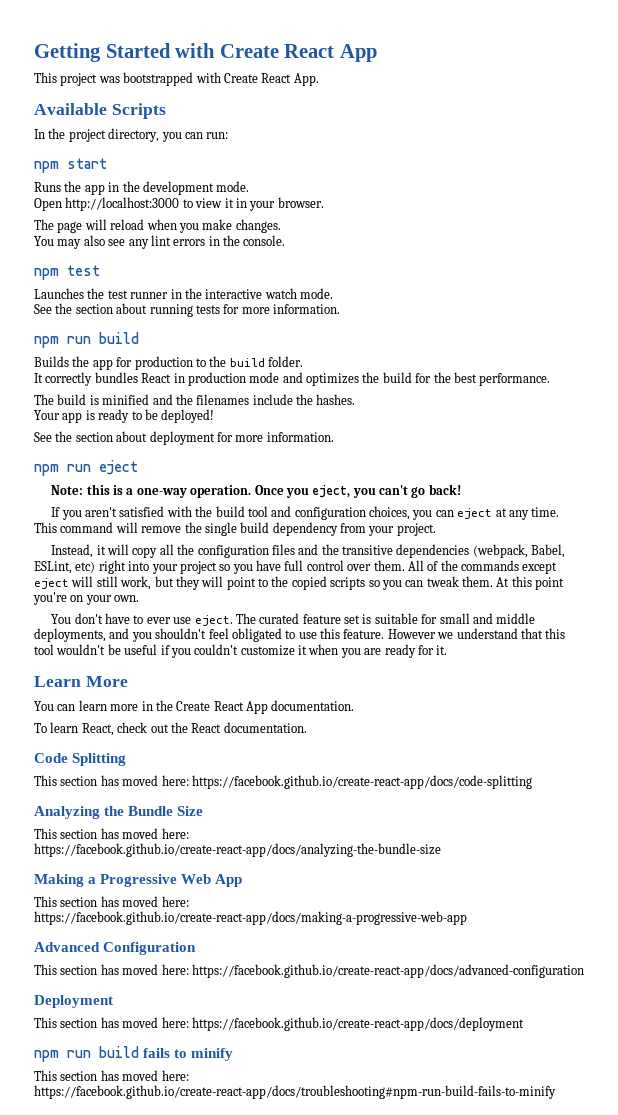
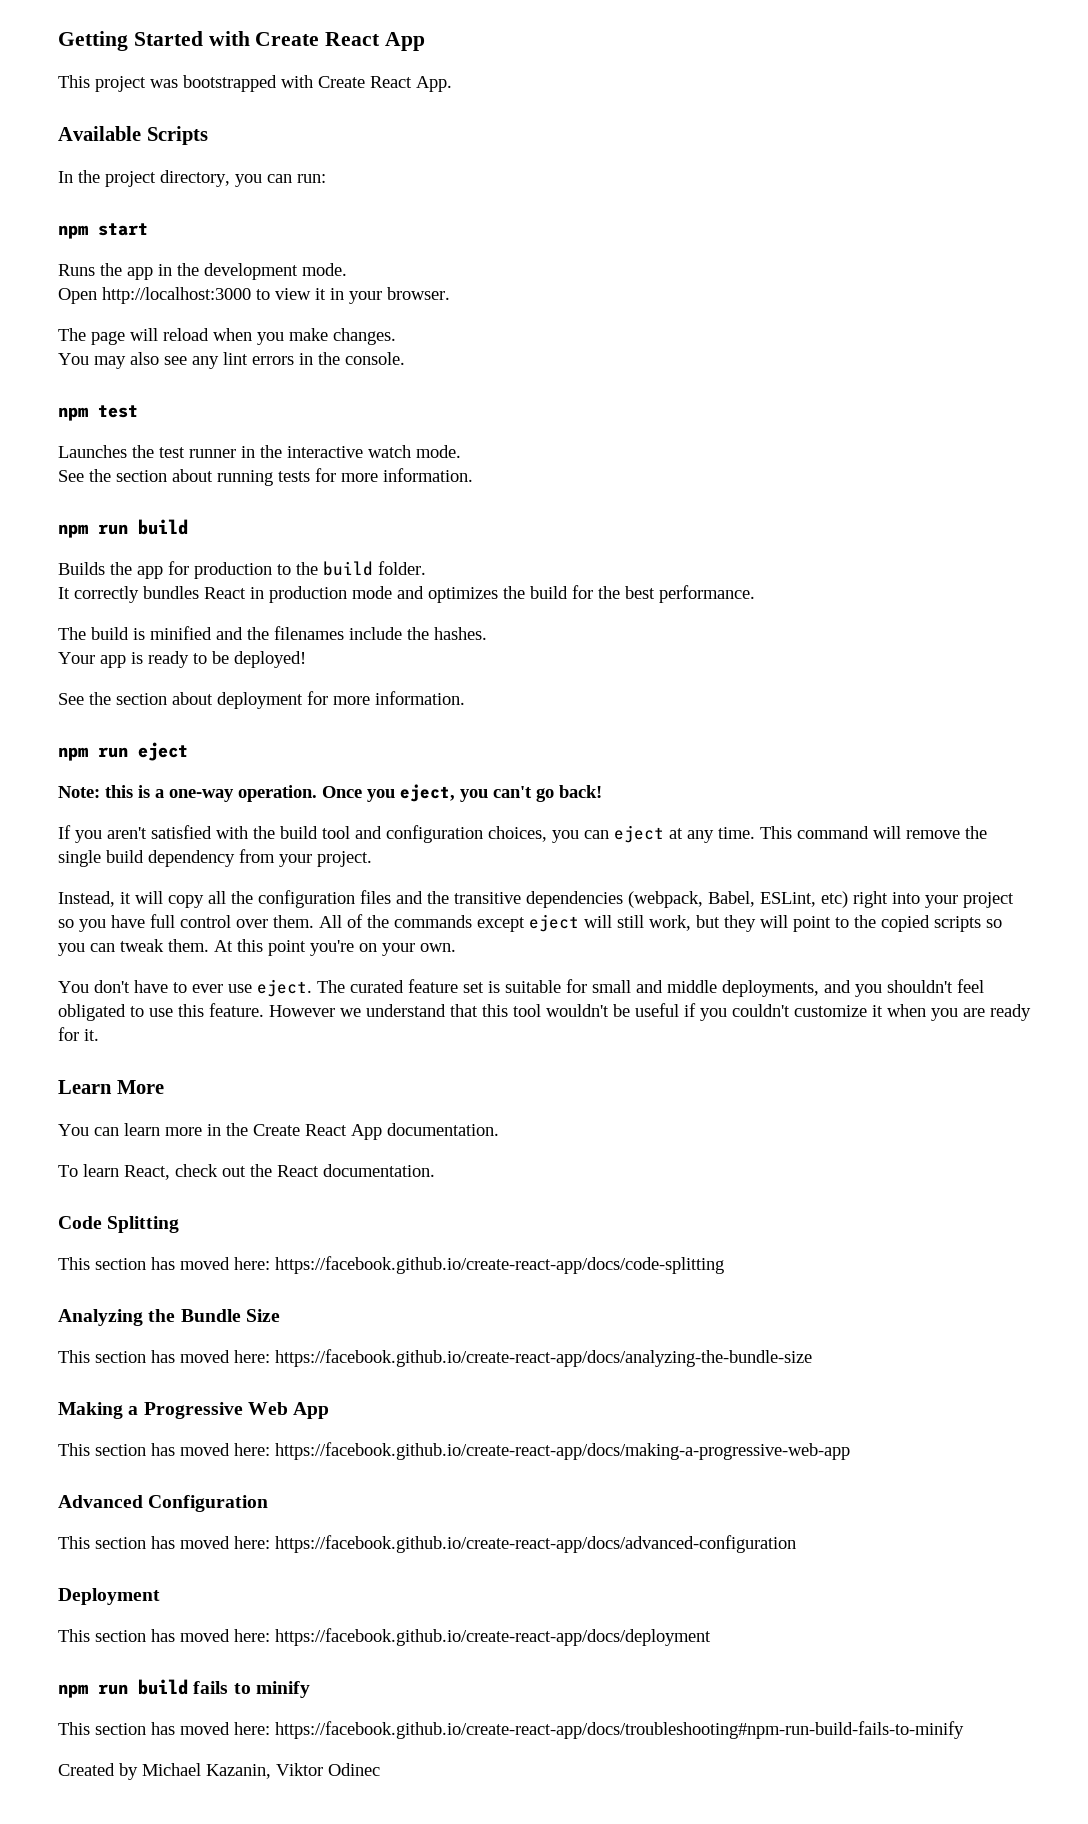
(556, 1092) none -> [58,1763,380,1780] // Created by Michael Kazanin, Viktor Odinec

